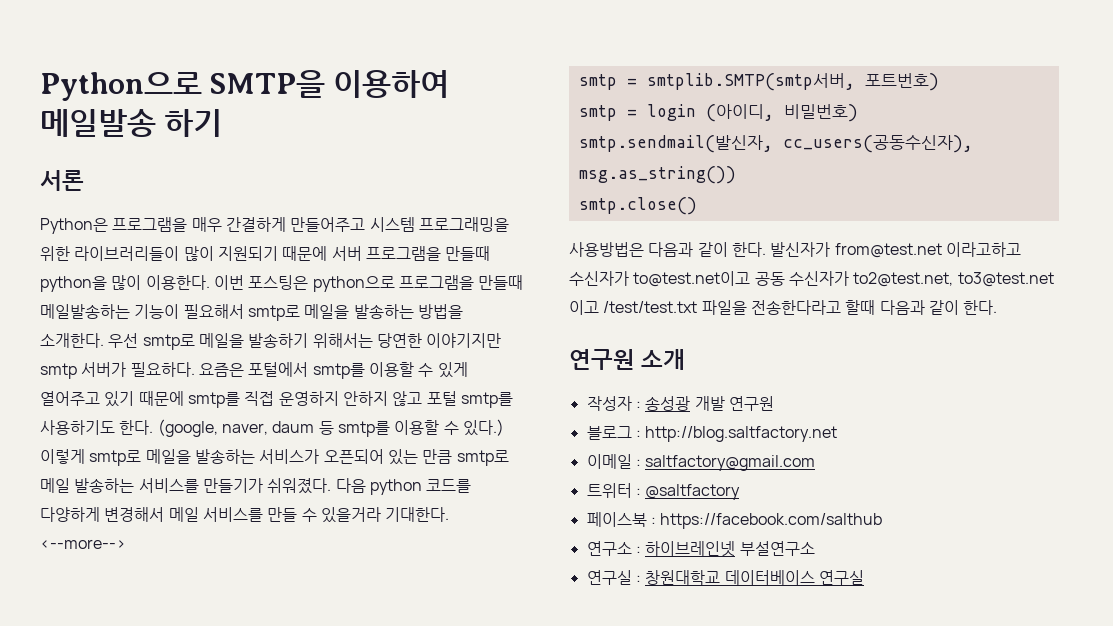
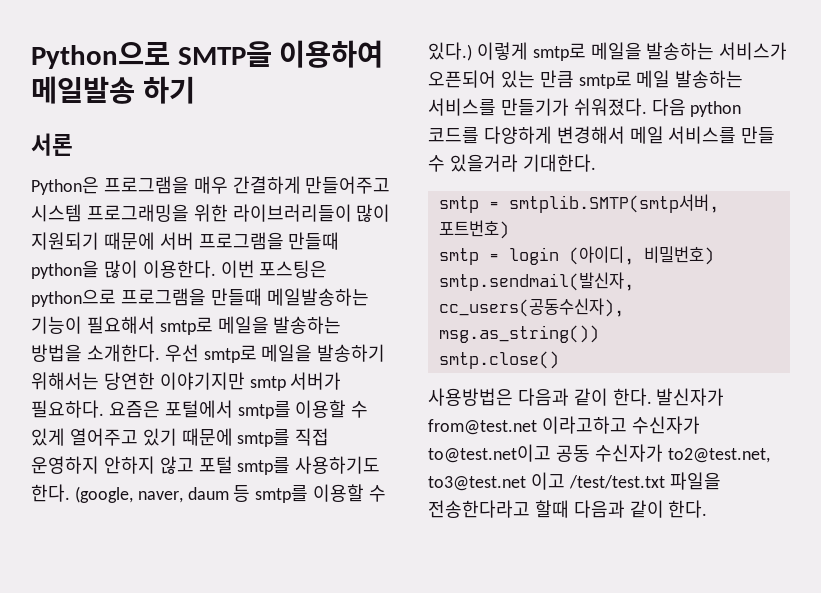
[40,539,126,549] <--more--> -> (596, 163) none
[569,349,686,370] [586,396,774,411] [586,426,838,442] [586,454,816,471] [586,483,741,500] [586,512,883,529] [586,541,815,557] [586,570,864,585] // 연구원 소개 // 작성자 : 송성광 개발 연구원 // 블로그 : http://blog.saltfactory.net // 이메일 : saltfactory@gmail.com // 트위터 : @saltfactory // 페이스북 : https://facebook.com/salthub // 연구소 : 하이브레인넷 부설연구소 // 연구실 : 창원대학교 데이터베이스 연구실 -> (708, 509) none

